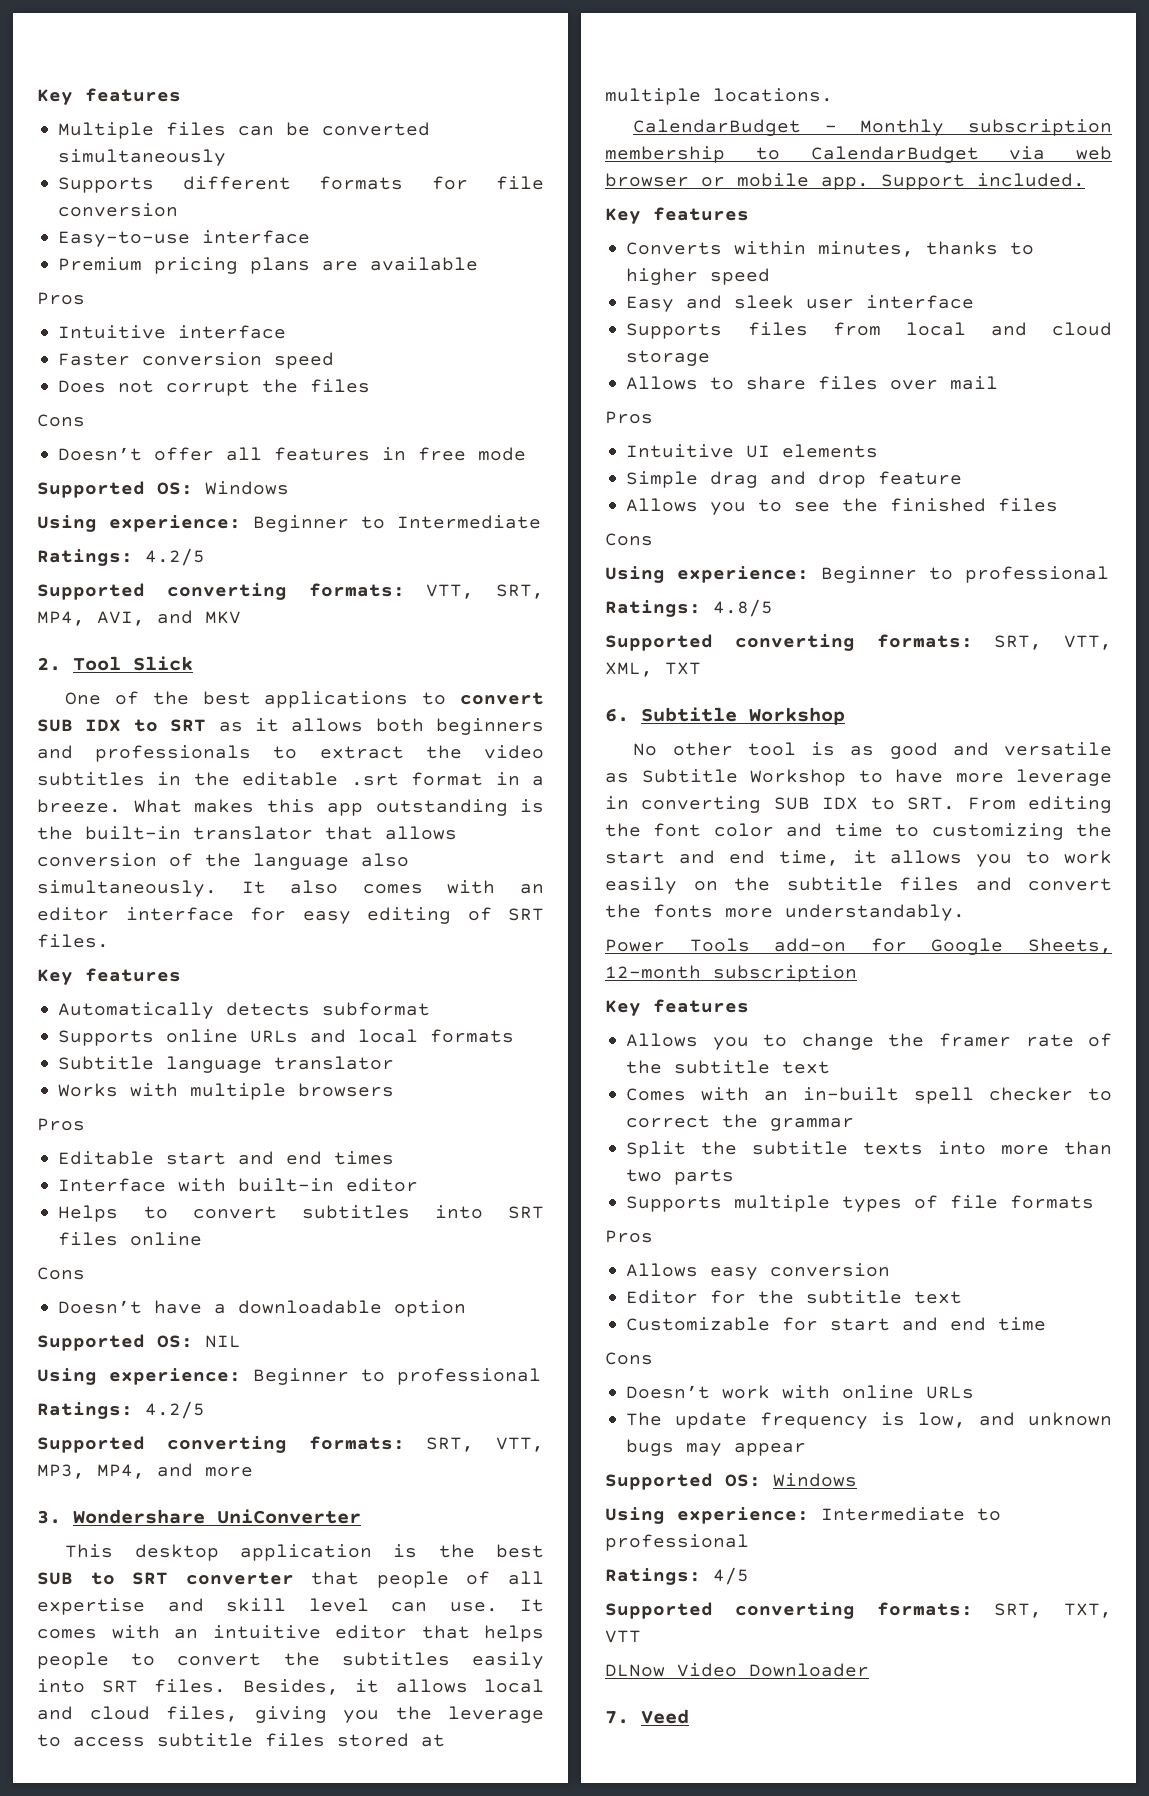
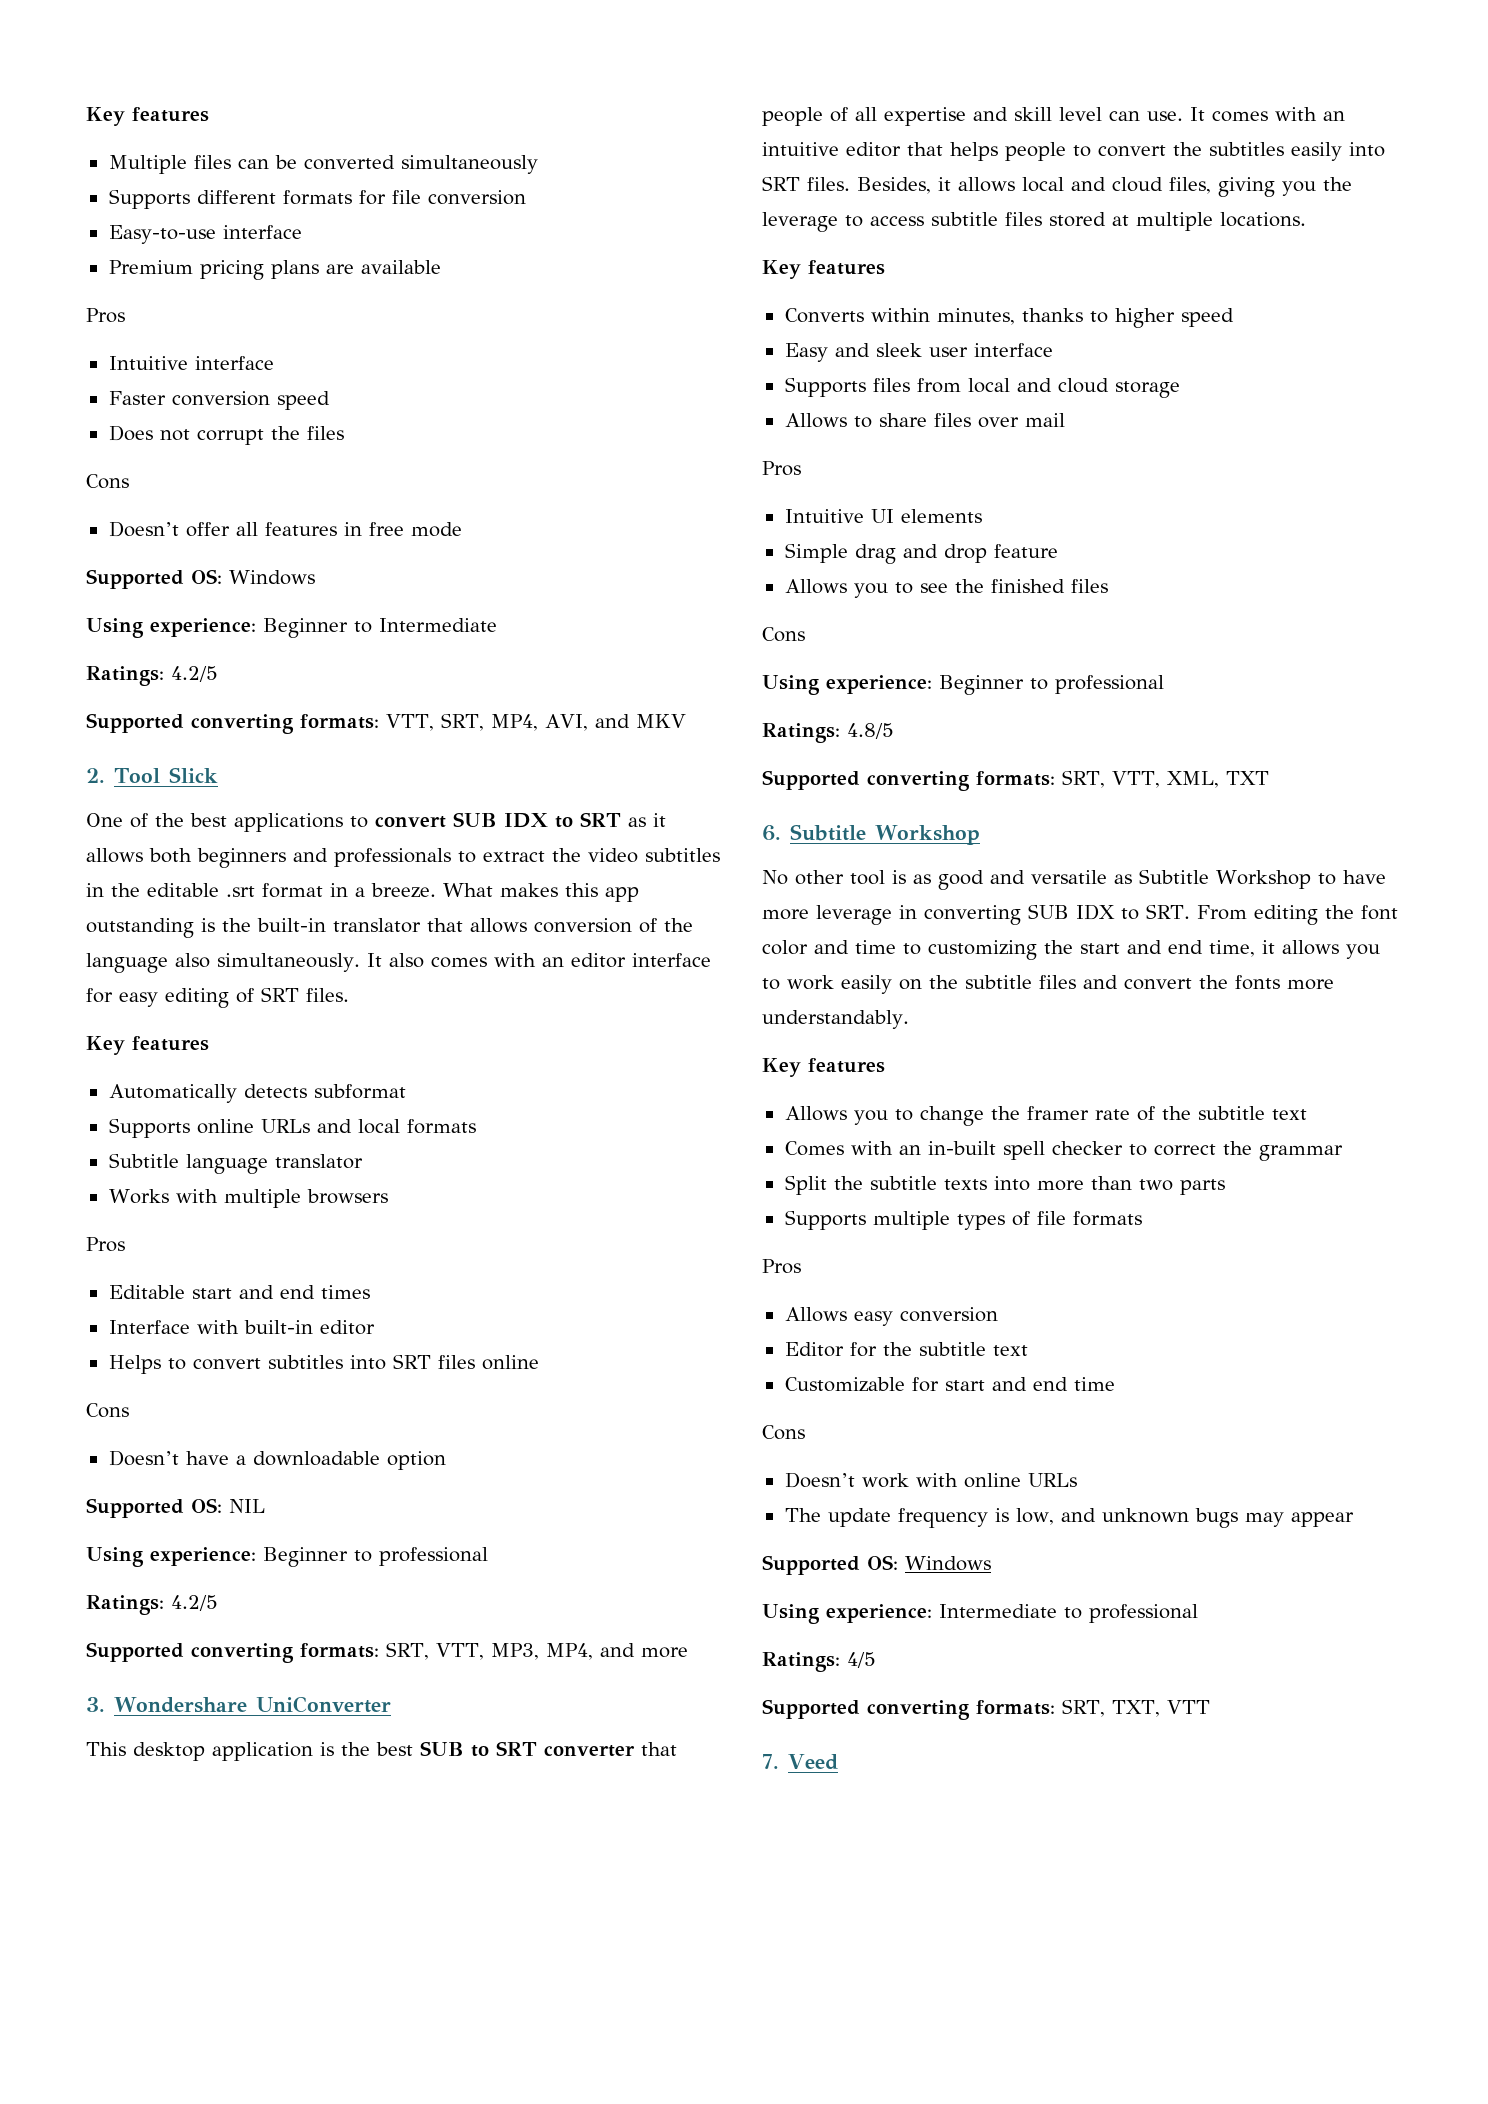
[633,119,1112,136] [605,146,1112,163] [605,173,1085,190] // CalendarBudget - Monthly subscription membership to CalendarBudget via web browser or mobile app. Support included. -> (1306, 219) none
[605,938,1112,955] [605,965,857,982] // Power Tools add-on for Google Sheets, 12-month subscription -> (909, 1019) none
[605,1663,869,1677] // DLNow Video Downloader -> (1210, 1707) none

